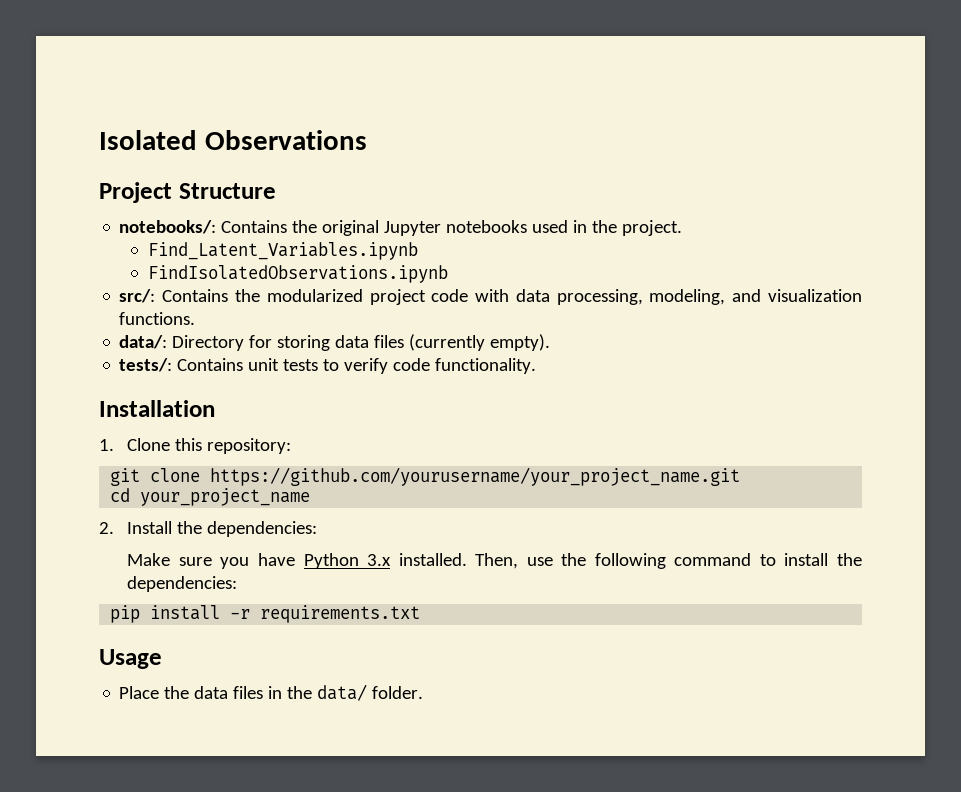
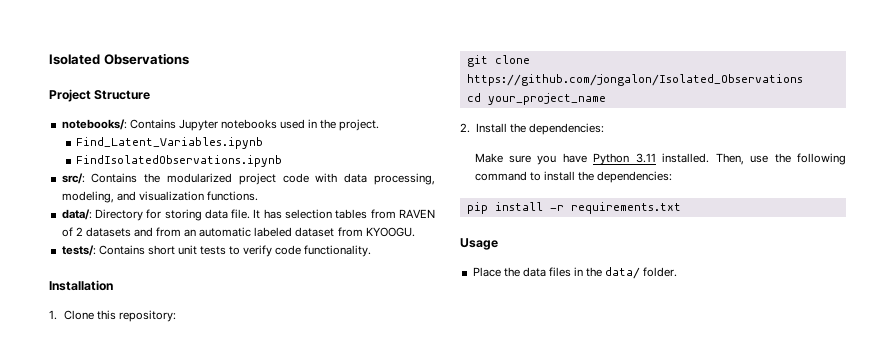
[292,220,380,236] the original -> (176, 124) none
[374,334,551,351] files (currently empty). -> [231,209,436,219] [61,227,415,237] file. It has selection tables from RAVEN of 2 datasets and from an automatic labeled dataset from KYOOGU.
(244, 364) none -> [147,245,175,255] short
[210,467,741,486] https://github.com/yourusername/your_project_name.git -> [466,74,803,86] https://github.com/jongalon/Isolated_Observations
[367,554,392,566] 3.x -> [635,153,656,163] 3.11

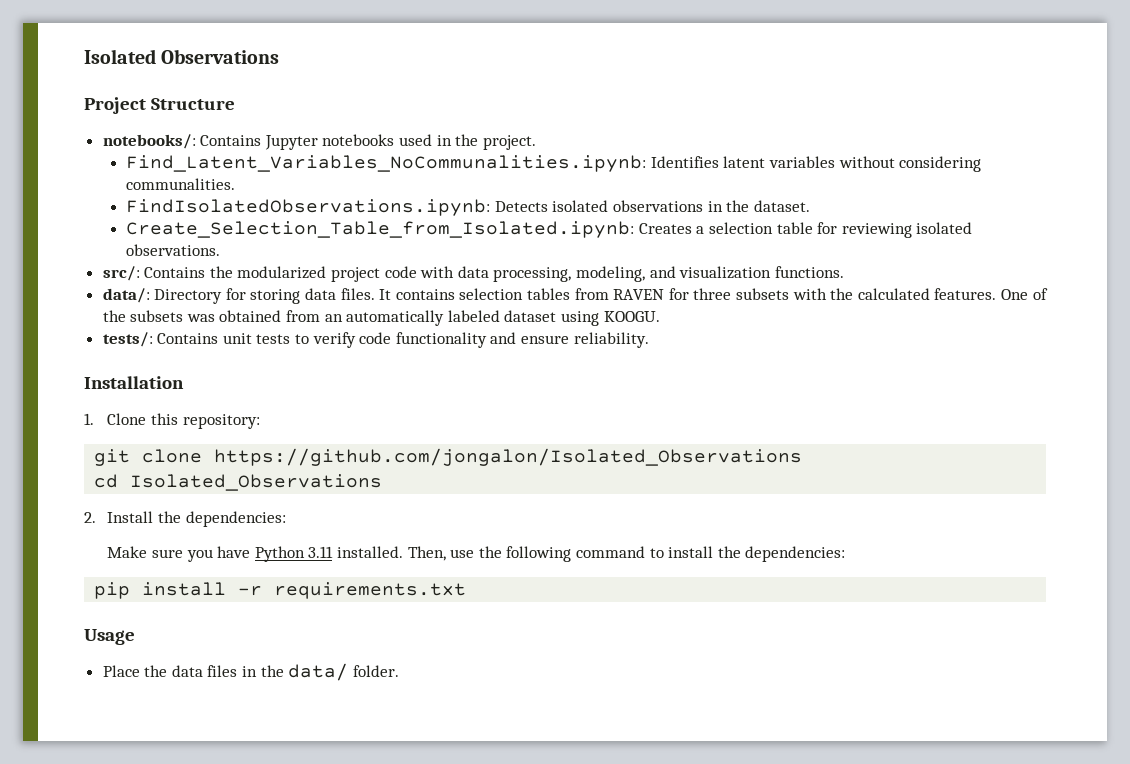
[76,137,264,149] [76,155,283,167] Find_Latent_Variables.ipynb // FindIsolatedObservations.ipynb -> [126,155,982,172] [126,178,236,190] [126,199,810,216] [126,221,973,238] [126,244,221,256] Find_Latent_Variables_NoCommunalities.ipynb: Identifies latent variables without considering communalities. // FindIsolatedObservations.ipynb: Detects isolated observations in the dataset. // Create_Selection_Table_from_Isolated.ipynb: Creates a selection table for reviewing isolated observations.
[231,209,282,219] file. It has -> [340,288,455,300] files. It contains
[61,227,153,237] of 2 datasets and -> [668,288,1048,300] [102,310,282,322] for three subsets with the calculated features. One of the subsets was obtained
[199,227,252,237] automatic -> [346,310,445,326] automatically
[337,227,415,237] from KYOOGU. -> [561,311,660,326] using KOOGU.
[147,245,175,255] short -> (219, 338) none
[304,245,372,257] functionality. -> [395,332,649,348] functionality and ensure reliability.
[487,93,606,105] your_project_name -> [130,474,383,491] Isolated_Observations

